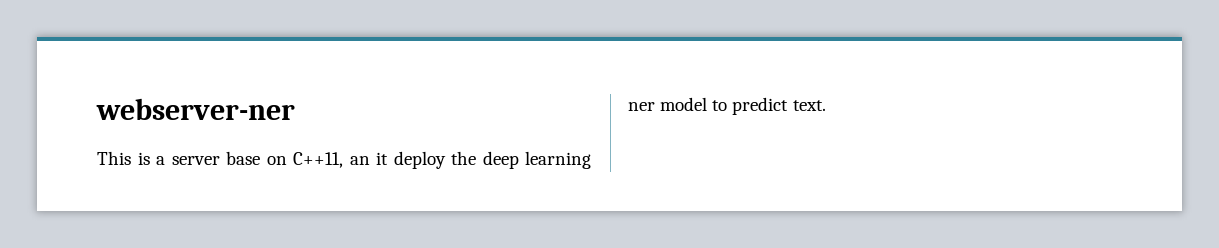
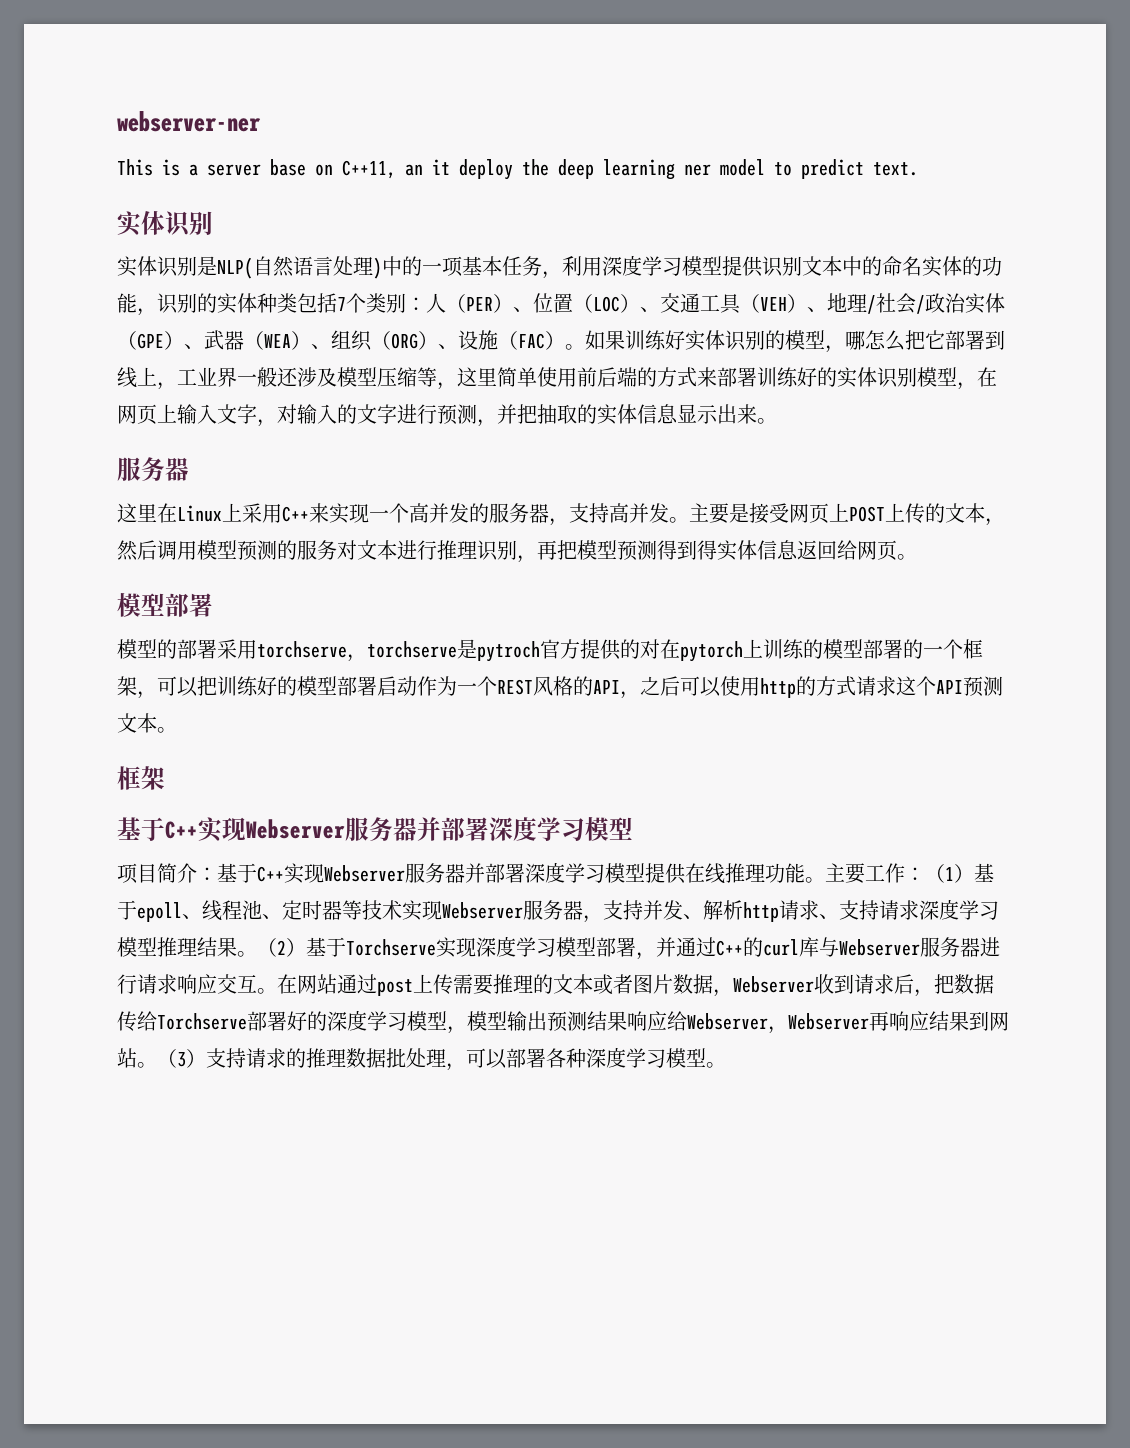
(826, 105) none -> [117,210,213,237] [117,255,1002,279] [117,293,1005,316] [117,330,1005,353] [117,367,997,390] [117,404,777,427] [117,457,189,482] [117,503,1005,526] [117,540,917,563] [117,593,213,617] [117,639,983,662] [117,676,1003,699] [117,713,177,733] [117,766,165,790] [117,817,633,842] [117,862,994,884] [117,899,999,923] [117,936,1000,960] [117,974,994,997] [117,1010,1009,1034] [117,1047,726,1071] // 实体识别 // 实体识别是NLP(自然语言处理)中的一项基本任务，利用深度学习模型提供识别文本中的命名实体的功能，识别的实体种类包括7个类别：人（PER）、位置（LOC）、交通工具（VEH）、地理/社会/政治实体（GPE）、武器（WEA）、组织（ORG）、设施（FAC）。如果训练好实体识别的模型，哪怎么把它部署到线上，工业界一般还涉及模型压缩等，这里简单使用前后端的方式来部署训练好的实体识别模型，在网页上输入文字，对输入的文字进行预测，并把抽取的实体信息显示出来。 // 服务器 // 这里在Linux上采用C++来实现一个高并发的服务器，支持高并发。主要是接受网页上POST上传的文本，然后调用模型预测的服务对文本进行推理识别，再把模型预测得到得实体信息返回给网页。 // 模型部署 // 模型的部署采用torchserve，torchserve是pytroch官方提供的对在pytorch上训练的模型部署的一个框架，可以把训练好的模型部署启动作为一个REST风格的API，之后可以使用http的方式请求这个API预测文本。 // 框架 // 基于C++实现Webserver服务器并部署深度学习模型 // 项目简介：基于C++实现Webserver服务器并部署深度学习模型提供在线推理功能。主要工作：（1）基于epoll、线程池、定时器等技术实现Webserver服务器，支持并发、解析http请求、支持请求深度学习模型推理结果。（2）基于Torchserve实现深度学习模型部署，并通过C++的curl库与Webserver服务器进行请求响应交互。在网站通过post上传需要推理的文本或者图片数据，Webserver收到请求后，把数据传给Torchserve部署好的深度学习模型，模型输出预测结果响应给Webserver，Webserver再响应结果到网站。（3）支持请求的推理数据批处理，可以部署各种深度学习模型。

